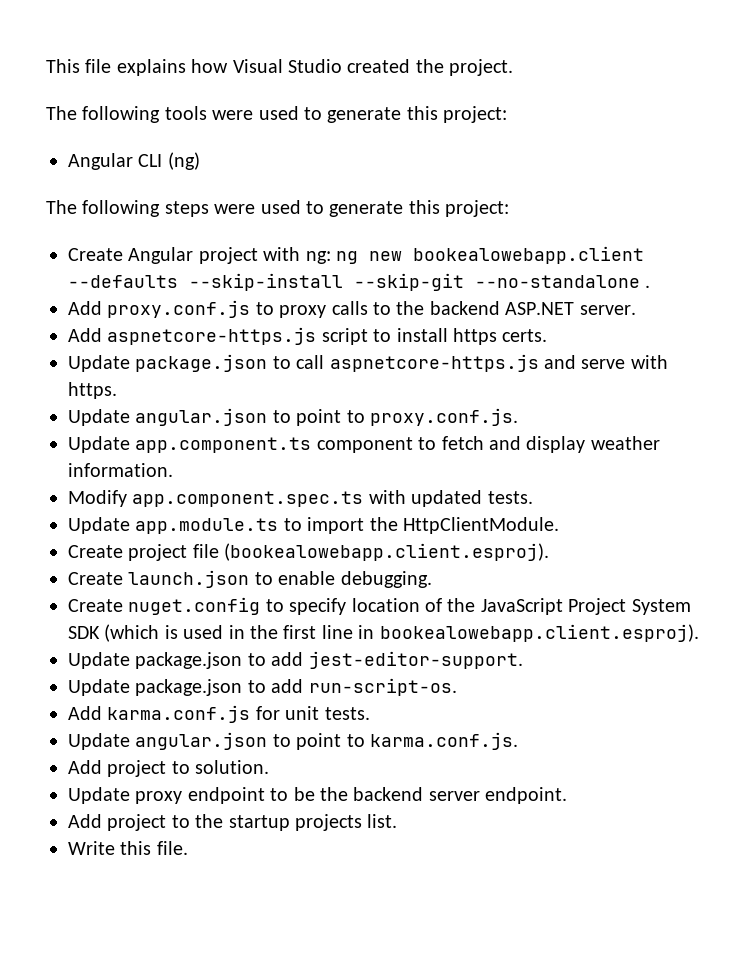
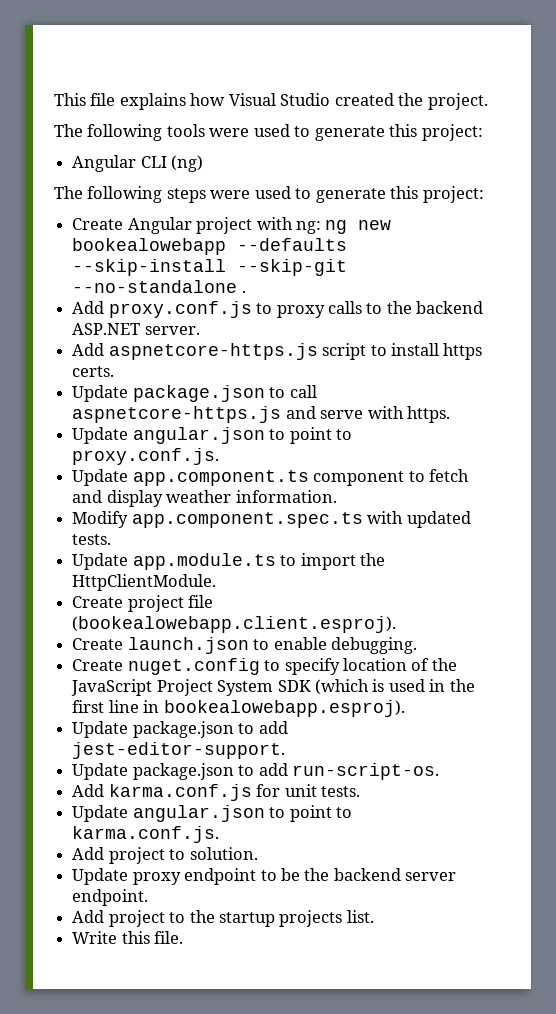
[413,246,644,264] bookealowebapp.client -> [72,238,227,255] bookealowebapp
[379,624,699,642] bookealowebapp.client.esproj). -> [163,700,405,717] bookealowebapp.esproj).

